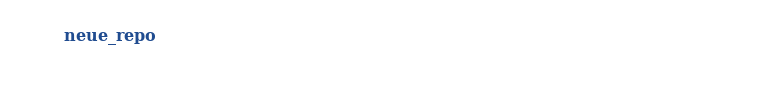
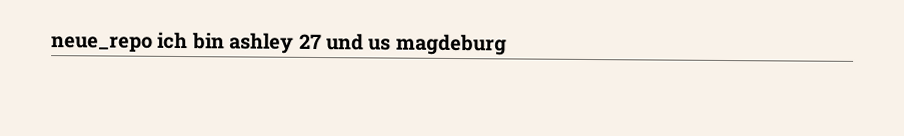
(156, 38) none -> [157,31,507,56] ich bin ashley 27 und us magdeburg

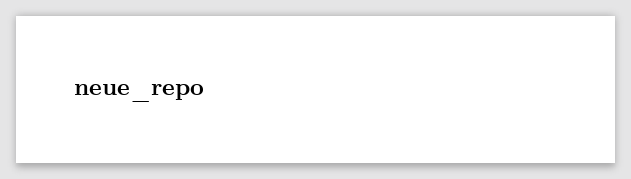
[157,31,507,56] ich bin ashley 27 und us magdeburg -> (204, 93) none

